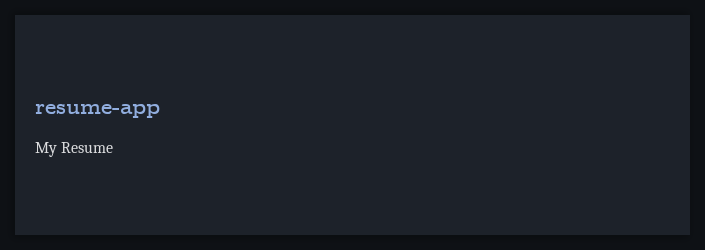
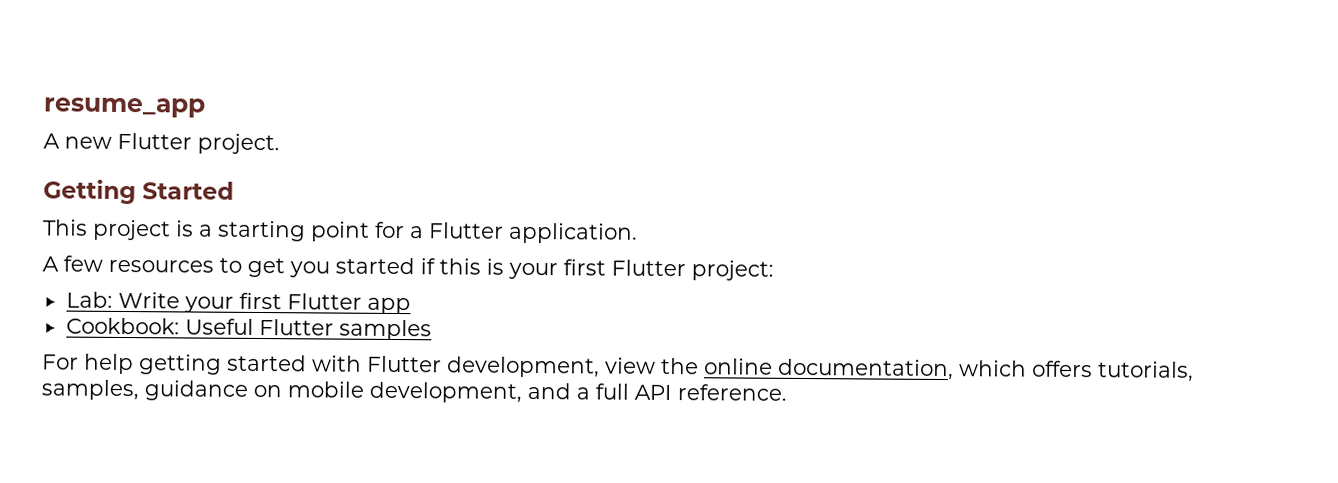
[35,104,160,118] [35,142,114,157] resume-app // My Resume -> [43,97,206,118] [43,132,280,155] [43,179,234,205] [43,219,638,244] [42,255,774,281] [65,291,411,315] [65,317,432,341] [42,353,1194,382] [41,379,787,403] resume_app // A new Flutter project. // Getting Started // This project is a starting point for a Flutter application. // A few resources to get you started if this is your first Flutter project: // Lab: Write your first Flutter app // Cookbook: Useful Flutter samples // For help getting started with Flutter development, view the online documentation, which offers tutorials, samples, guidance on mobile development, and a full API reference.

